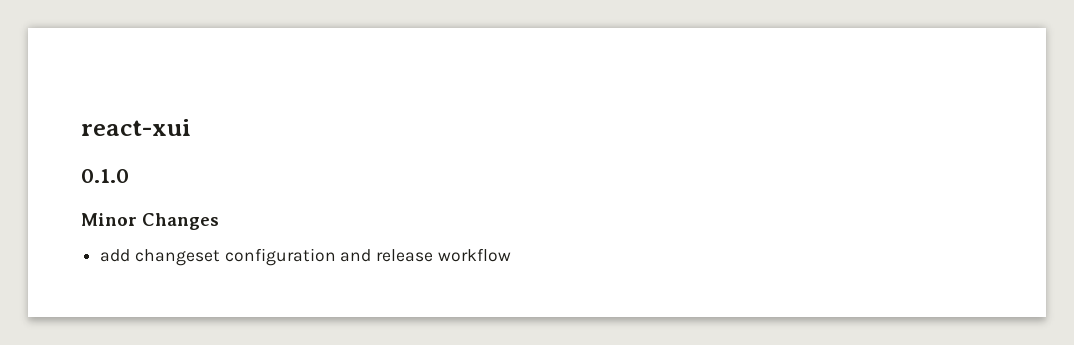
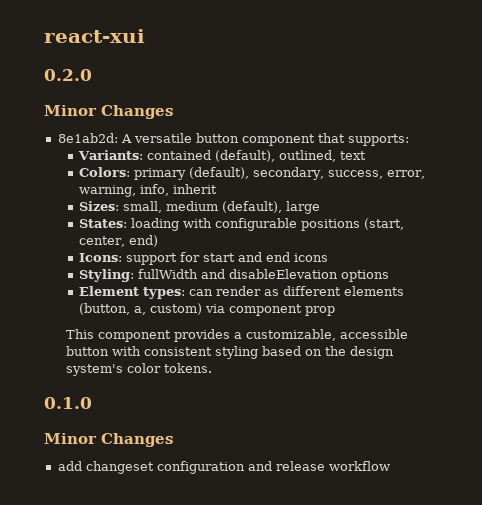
(191, 127) none -> [44,69,92,81] [44,105,173,119] [57,133,409,146] [78,150,367,162] [79,167,426,180] [79,184,218,197] [79,201,321,214] [79,218,405,231] [79,235,159,247] [79,252,329,265] [79,269,390,282] [79,286,405,299] [79,303,336,316] [65,329,408,342] [65,346,394,359] [65,363,212,376] // 0.2.0 // Minor Changes // 8e1ab2d: A versatile button component that supports: // Variants: contained (default), outlined, text // Colors: primary (default), secondary, success, error, warning, info, inherit // Sizes: small, medium (default), large // States: loading with configurable positions (start, center, end) // Icons: support for start and end icons // Styling: fullWidth and disableElevation options // Element types: can render as different elements (button, a, custom) via component prop // This component provides a customizable, accessible button with consistent styling based on the design system's color tokens.

